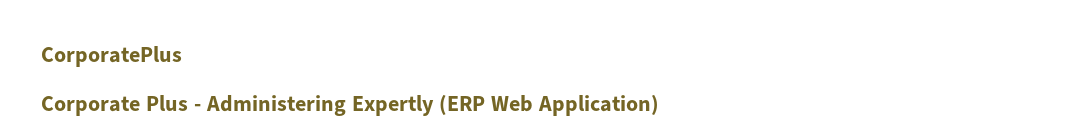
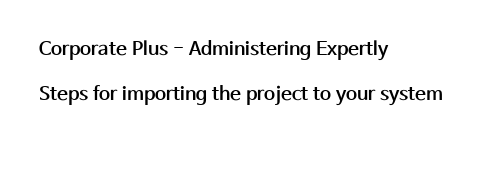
[41,46,182,67] CorporatePlus // -> (39, 50) none
[438,94,659,116] (ERP Web Application) -> [39,85,443,106] // Steps for importing the project to your system

